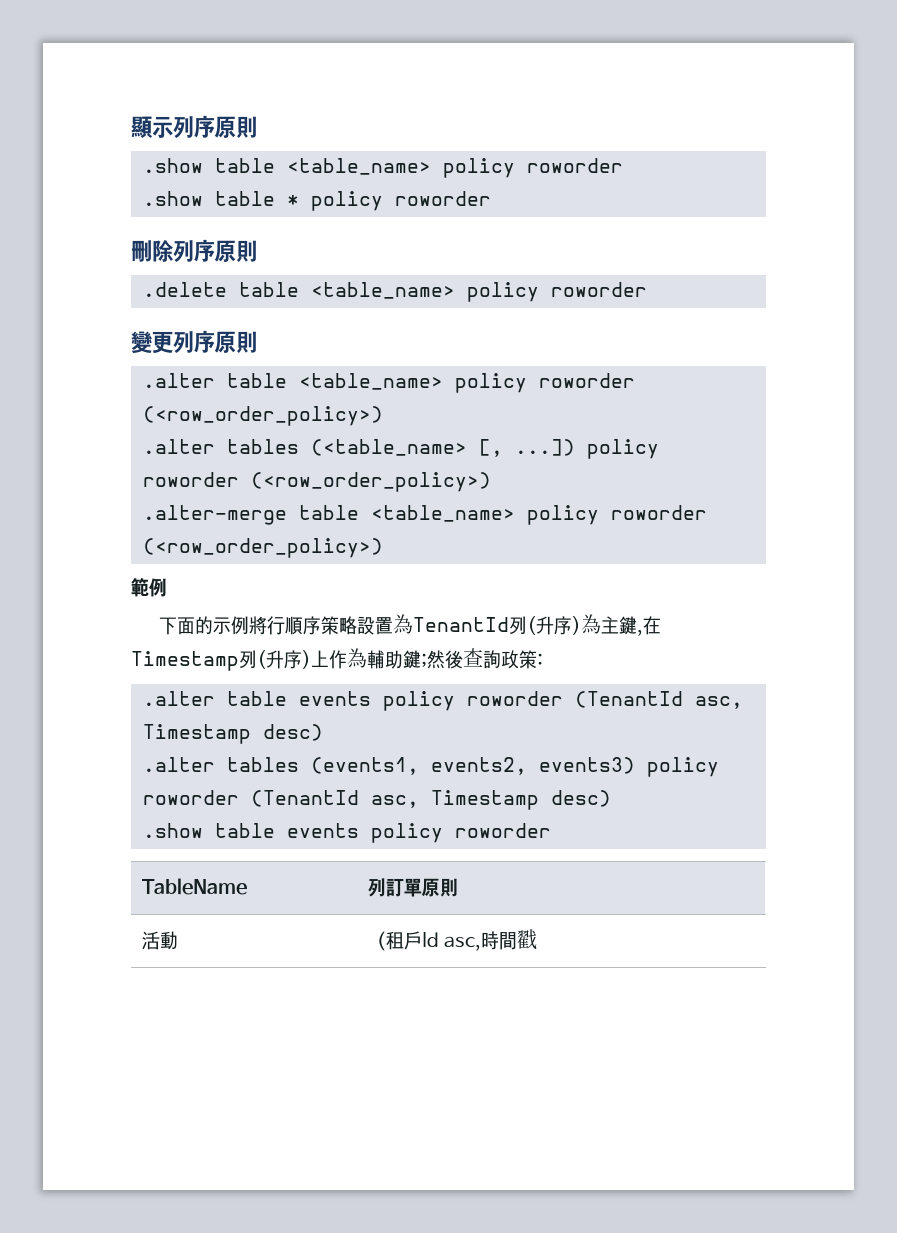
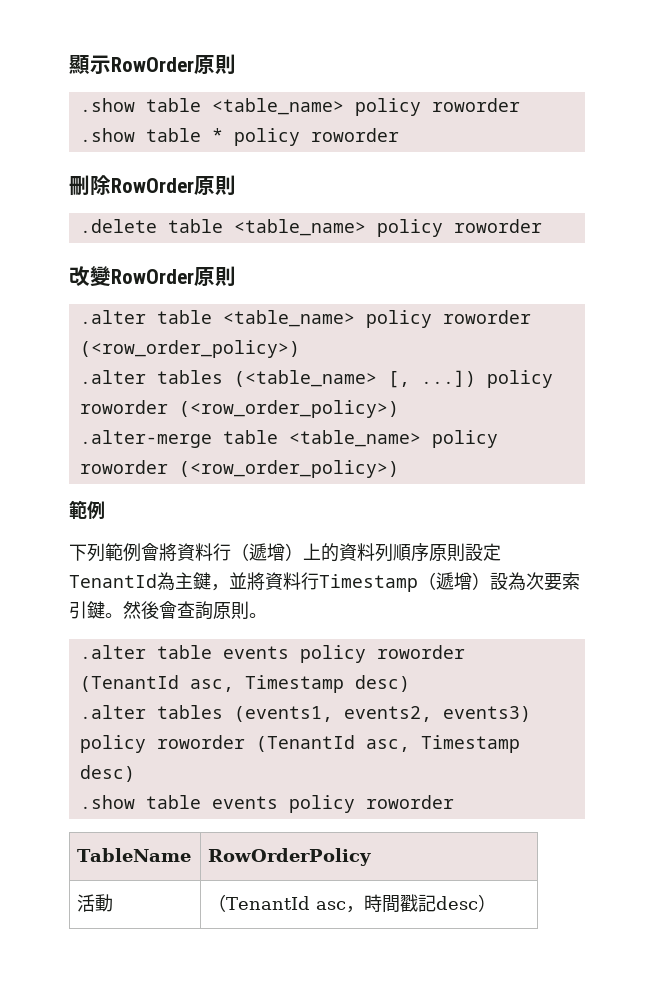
[173,115,215,138] 列序 -> [111,57,194,72] RowOrder
[173,239,215,262] 列序 -> [111,178,194,193] RowOrder
[131,330,215,354] 變更列序 -> [69,266,194,287] 改變RowOrder
[177,614,662,636] [131,648,543,671] 面的示例將行順序策略設置為TenantId列(升序)為主鍵,在Timestamp列(升序)上作為輔助鍵;然後查詢政策: -> [87,543,501,562] [69,572,580,592] [69,601,267,620] 列範例會將資料行（遞增）上的資料列順序原則設定TenantId為主鍵，並將資料行Timestamp（遞增）設為次要索引鍵。然後會查詢原則。
[367,878,458,897] 列訂單原則 -> [208,848,372,866] RowOrderPolicy
[385,929,537,951] 租戶Id asc,時間戳 -> [226,894,497,913] TenantId asc，時間戳記desc）

